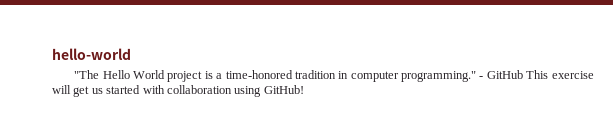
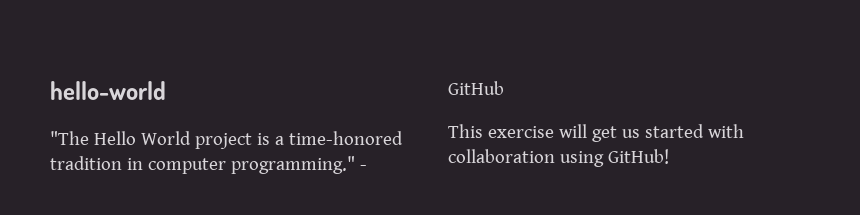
(523, 74) none -> (504, 88) //

